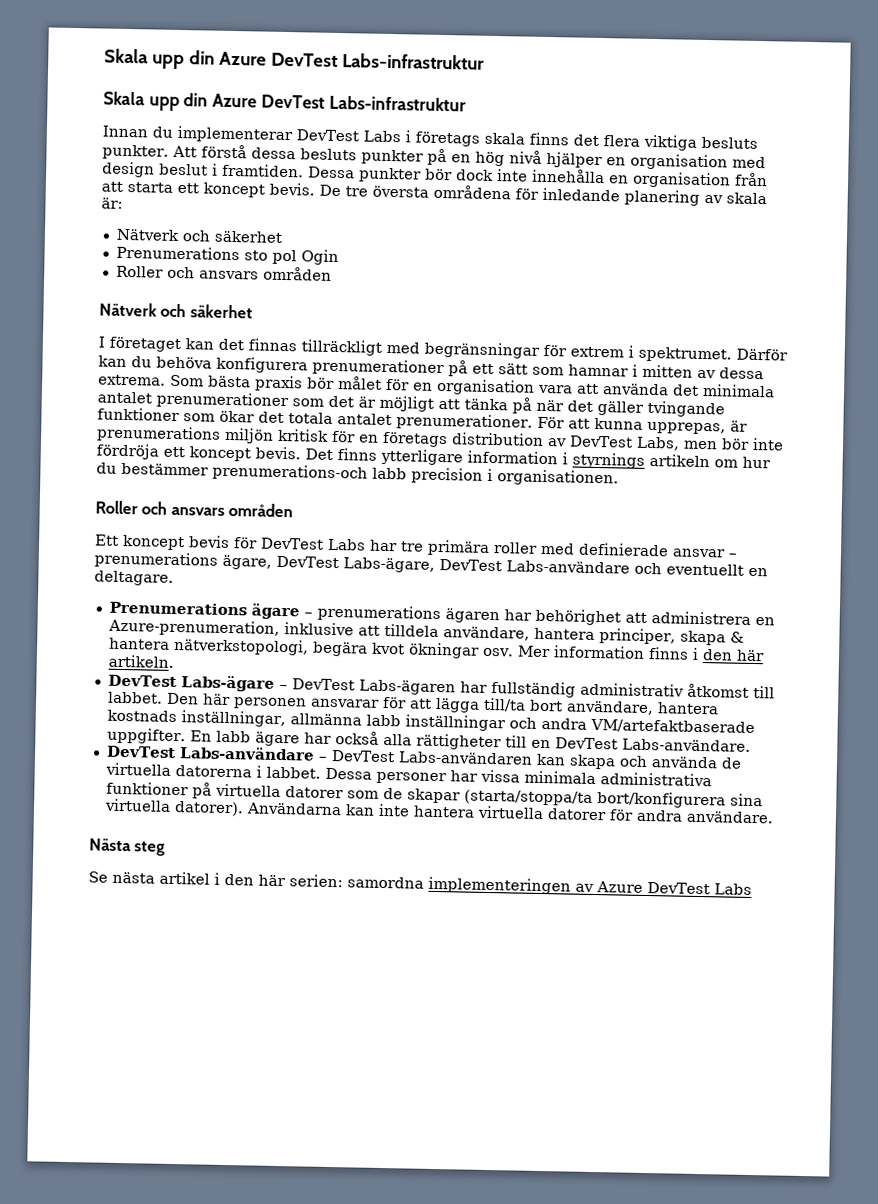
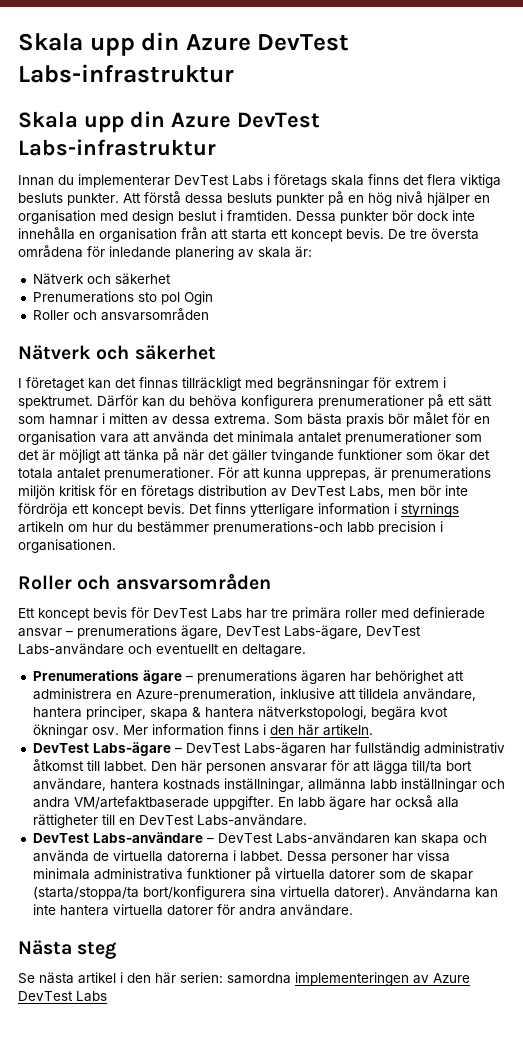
[198,266,332,281] ansvars områden -> [100,308,209,321] ansvarsområden
[170,502,294,518] ansvars områden -> [115,573,271,590] ansvarsområden

